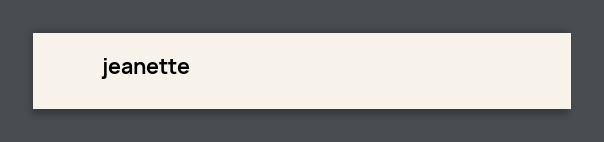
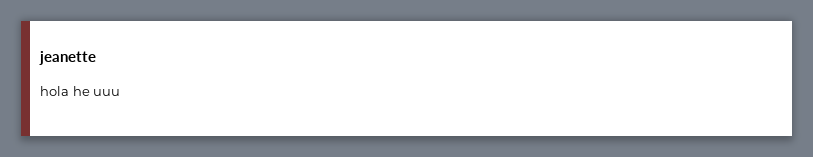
(190, 68) none -> [40,86,121,96] // hola he uuu

